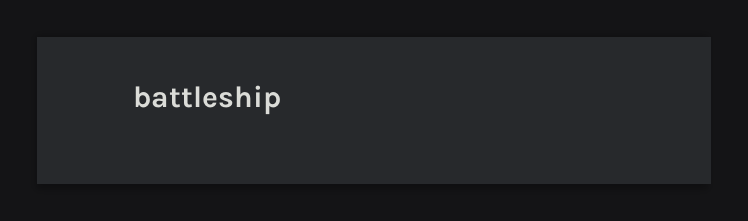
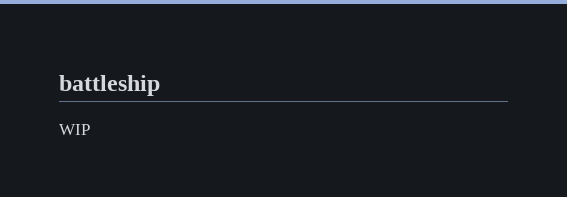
(281, 100) none -> [59,124,90,135] // WIP

